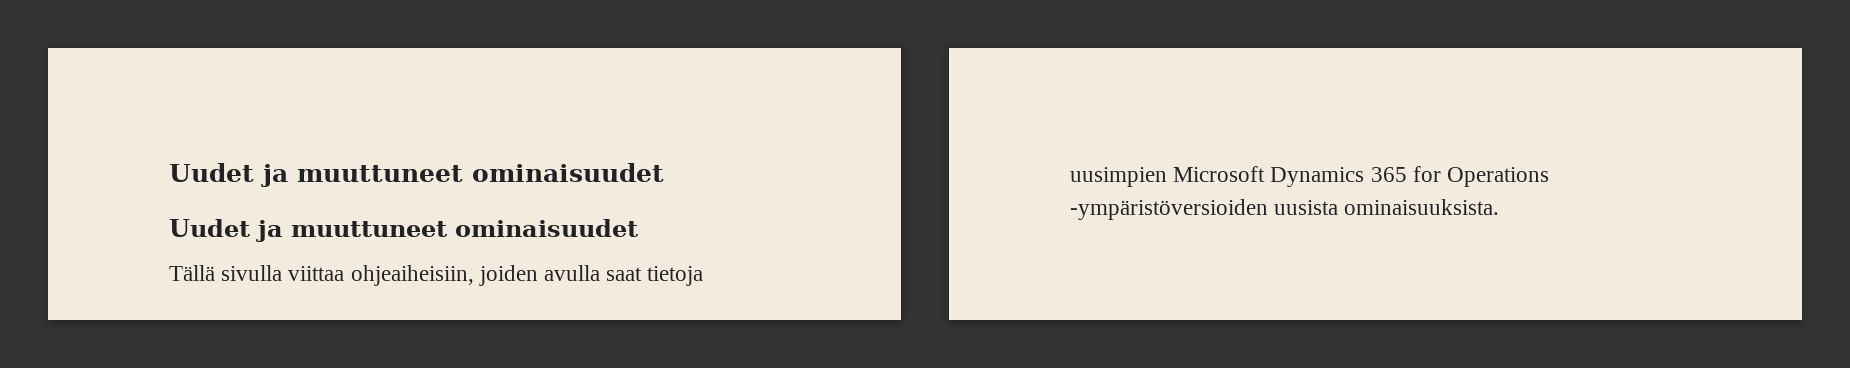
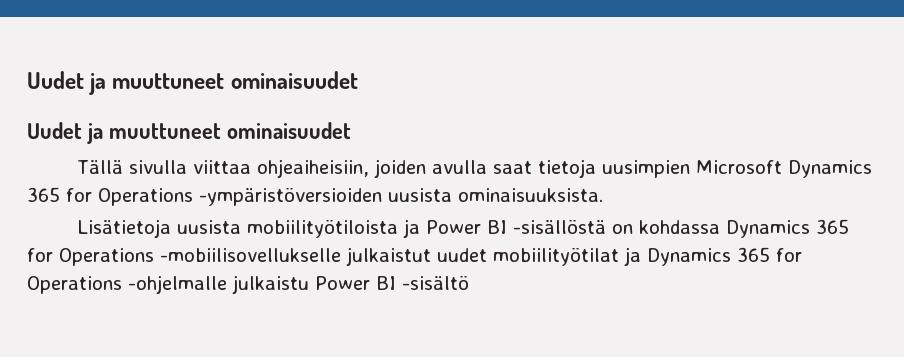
(1500, 207) none -> [77,219,850,238] [27,247,802,266] [27,275,469,294] // Lisätietoja uusista mobiilityötiloista ja Power BI -sisällöstä on kohdassa Dynamics 365 for Operations -mobiilisovellukselle julkaistut uudet mobiilityötilat ja Dynamics 365 for Operations -ohjelmalle julkaistu Power BI -sisältö

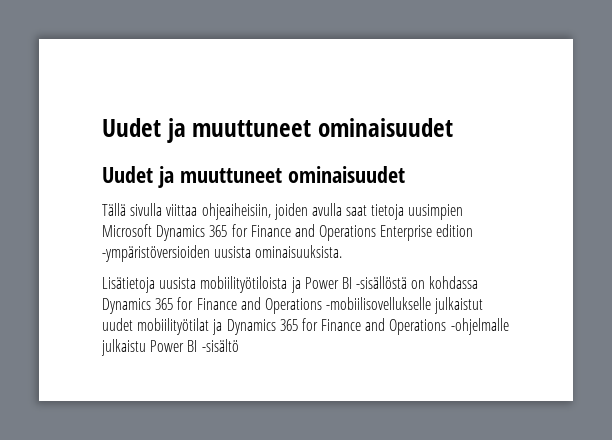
[98,188,193,206] Operations -> [250,224,474,241] Finance and Operations Enterprise edition
(53, 255) none -> [196,297,261,310] Finance and
(802, 255) none -> [321,318,386,331] Finance and

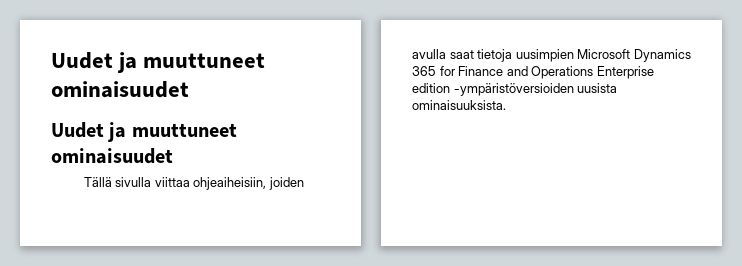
[102,276,479,293] [102,297,484,314] [102,318,509,335] [101,339,239,356] // Lisätietoja uusista mobiilityötiloista ja Power BI -sisällöstä on kohdassa Dynamics 365 for Finance and Operations -mobiilisovellukselle julkaistut uudet mobiilityötilat ja Dynamics 365 for Finance and Operations -ohjelmalle julkaistu Power BI -sisältö -> (506, 105) none

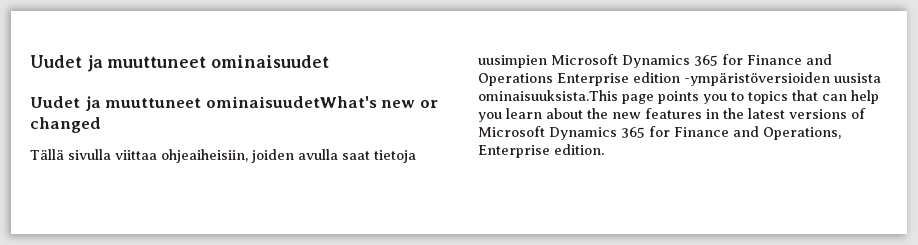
[51,148,173,164] ominaisuudet -> [205,96,438,108] [30,117,101,133] ominaisuudetWhat's new or changed
[412,100,506,110] ominaisuuksista. -> [478,90,879,104] [478,108,866,122] [478,126,841,140] [478,144,604,158] ominaisuuksista.This page points you to topics that can help you learn about the new features in the latest versions of Microsoft Dynamics 365 for Finance and Operations, Enterprise edition.

